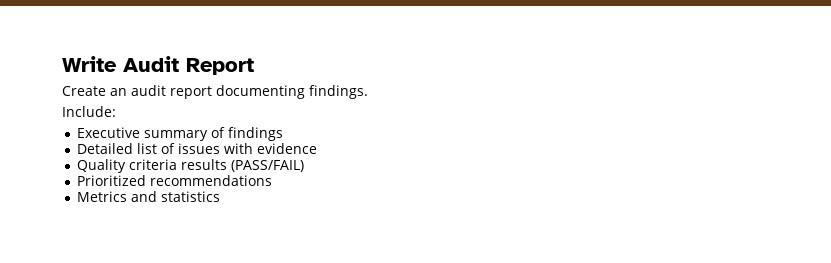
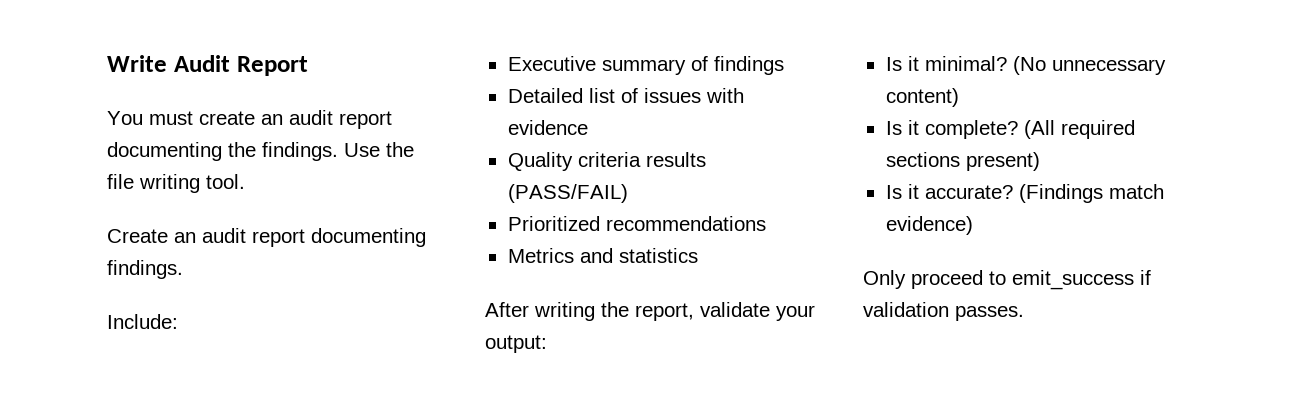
(254, 66) none -> [107,110,392,129] [107,142,414,161] [107,174,245,193] // You must create an audit report documenting the findings. Use the file writing tool.
(220, 196) none -> [485,302,815,321] [485,335,547,353] [885,56,1166,75] [885,88,959,107] [885,120,1135,139] [885,152,1040,171] [885,184,1164,203] [885,216,973,235] [863,270,1151,290] [863,302,1024,321] // After writing the report, validate your output: // Is it minimal? (No unnecessary content) // Is it complete? (All required sections present) // Is it accurate? (Findings match evidence) // Only proceed to emit_success if validation passes.

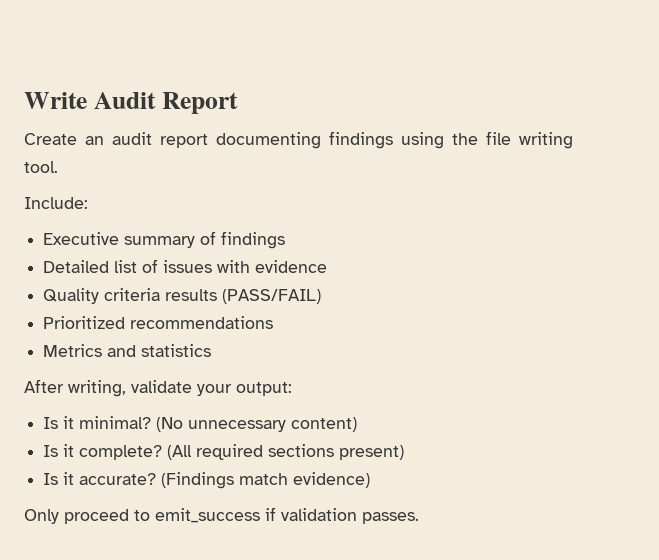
[107,110,392,129] [107,142,414,161] [107,174,245,193] // You must create an audit report documenting the findings. Use the file writing tool. -> (238, 103) none
[107,260,183,279] findings. -> [329,131,573,149] [24,161,58,173] findings using the file writing tool.
[534,302,694,321] writing the report, -> [68,380,126,397] writing,

